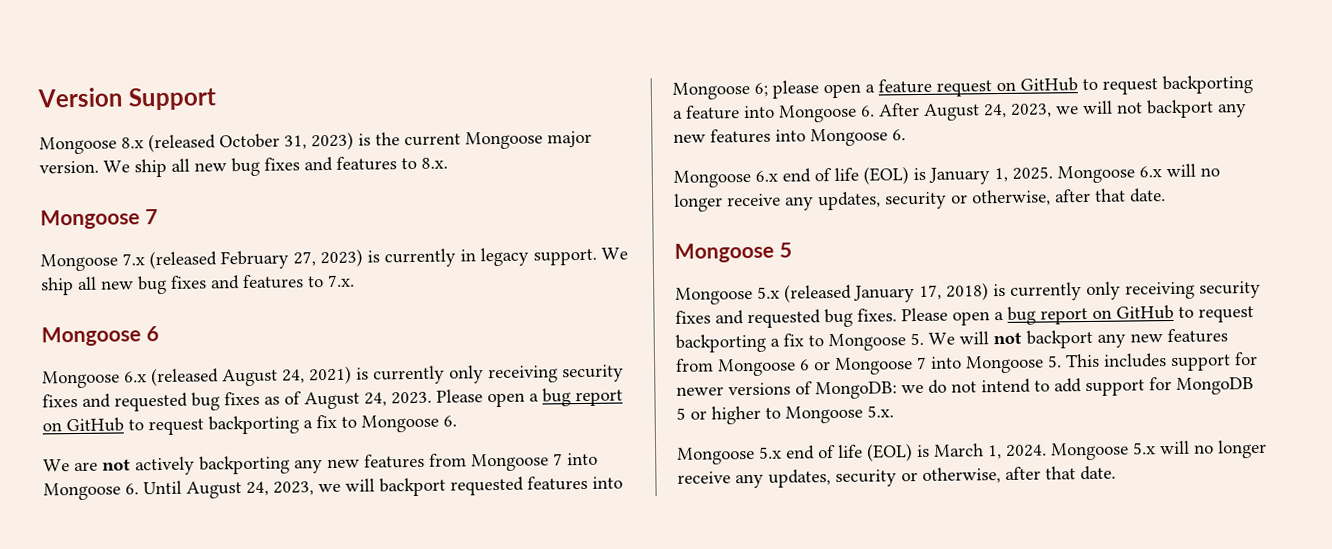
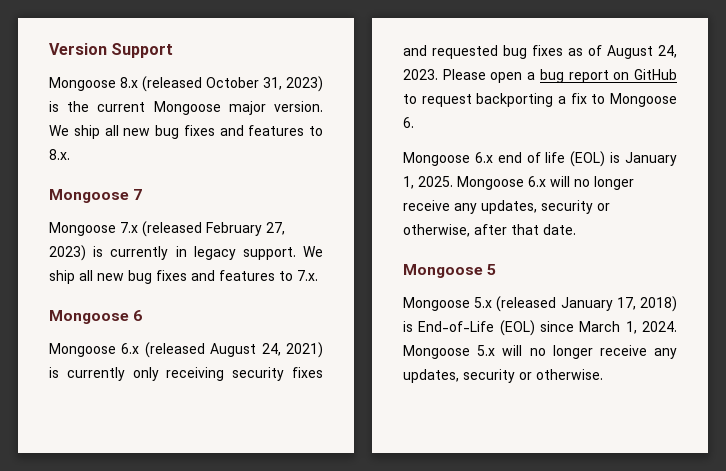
[43,452,598,476] [43,475,623,501] [672,75,1253,100] [673,99,1247,123] [673,128,906,147] // We are not actively backporting any new features from Mongoose 7 into Mongoose 6. Until August 24, 2023, we will backport requested features into Mongoose 6; please open a feature request on GitHub to request backporting a feature into Mongoose 6. After August 24, 2023, we will not backport any new features into Mongoose 6. -> (414, 122) none
[1010,280,1261,301] [675,304,1254,329] [675,328,1228,353] [676,351,1258,377] [676,377,1254,400] [676,405,894,425] [677,443,930,465] currently only receiving security fixes and requested bug fixes. Please open a bug report on GitHub to request backporting a fix to Mongoose 5. We will not backport any new features from Mongoose 6 or Mongoose 7 into Mongoose 5. This includes support for newer versions of MongoDB: we do not intend to add support for MongoDB 5 or higher to Mongoose 5.x. // Mongoose 5.x end of life (EOL) is -> [418,320,574,336] End-of-Life (EOL) since
[922,465,1116,484] otherwise, after that date. -> [536,369,603,380] otherwise.

